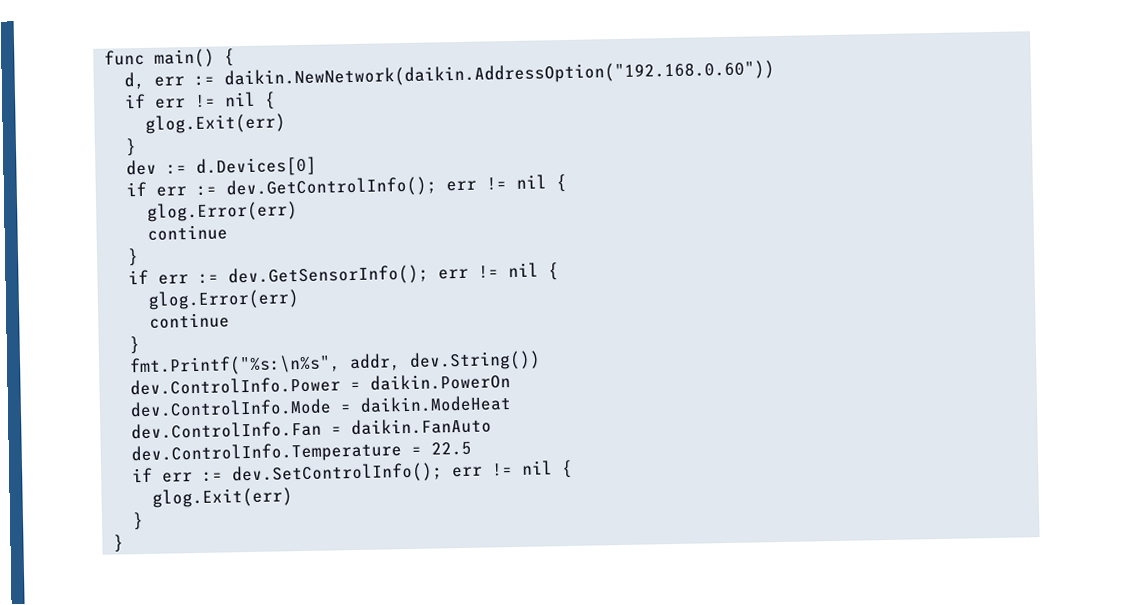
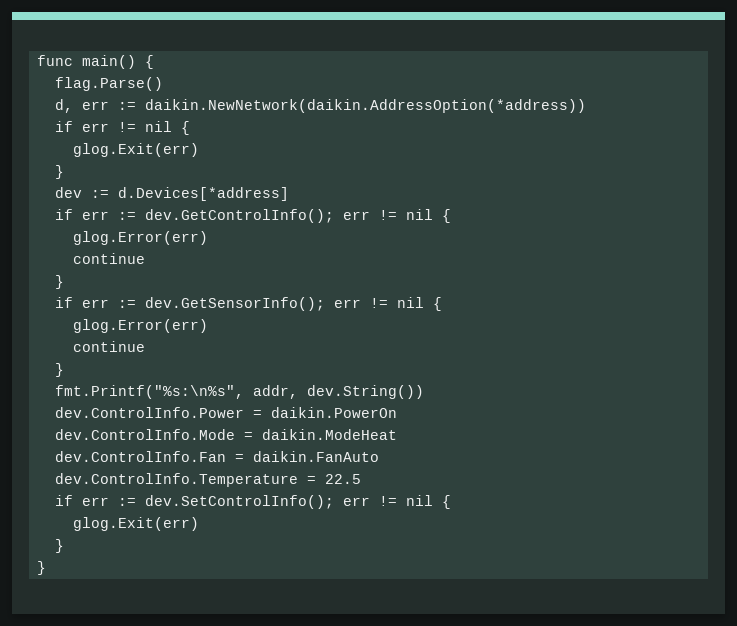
(236, 57) none -> [55,77,164,91] // flag.Parse()
[224,60,776,89] daikin.NewNetwork(daikin.AddressOption("192.168.0.60")) -> [145,99,587,113] daikin.NewNetwork(daikin.AddressOption(*address))
[196,156,318,177] d.Devices[0] -> [118,187,290,201] d.Devices[*address]

